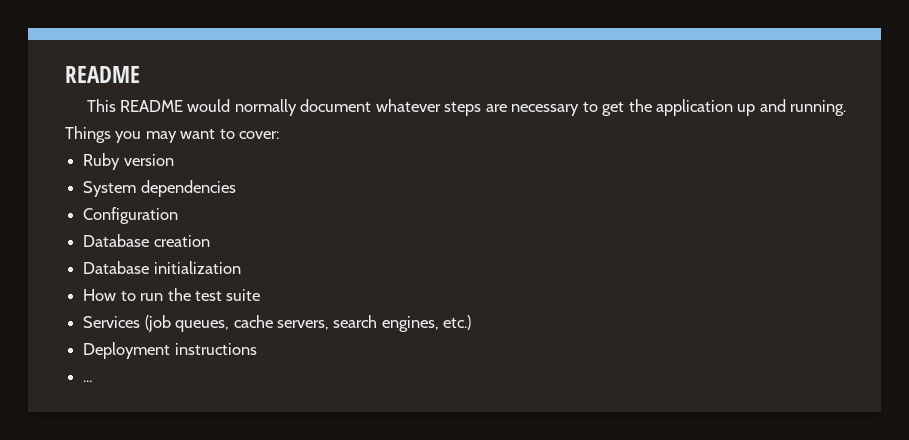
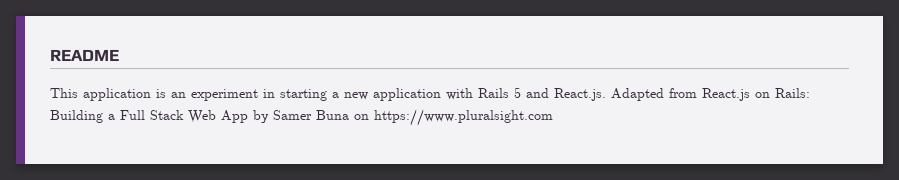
[119,99,847,116] [65,126,280,143] [83,153,174,170] [83,180,236,197] [83,207,179,224] [83,234,210,247] [83,261,241,274] [83,288,261,301] [83,315,472,332] [83,342,257,359] [83,380,93,382] README would normally document whatever steps are necessary to get the application up and running. // Things you may want to cover: // Ruby version // System dependencies // Configuration // Database creation // Database initialization // How to run the test suite // Services (job queues, cache servers, search engines, etc.) // Deployment instructions // ... -> [83,87,810,101] [50,109,553,126] application is an experiment in starting a new application with Rails 5 and React.js. Adapted from React.js on Rails: Building a Full Stack Web App by Samer Buna on https://www.pluralsight.com

